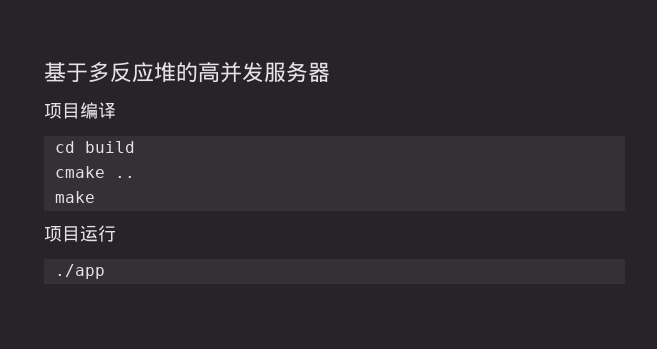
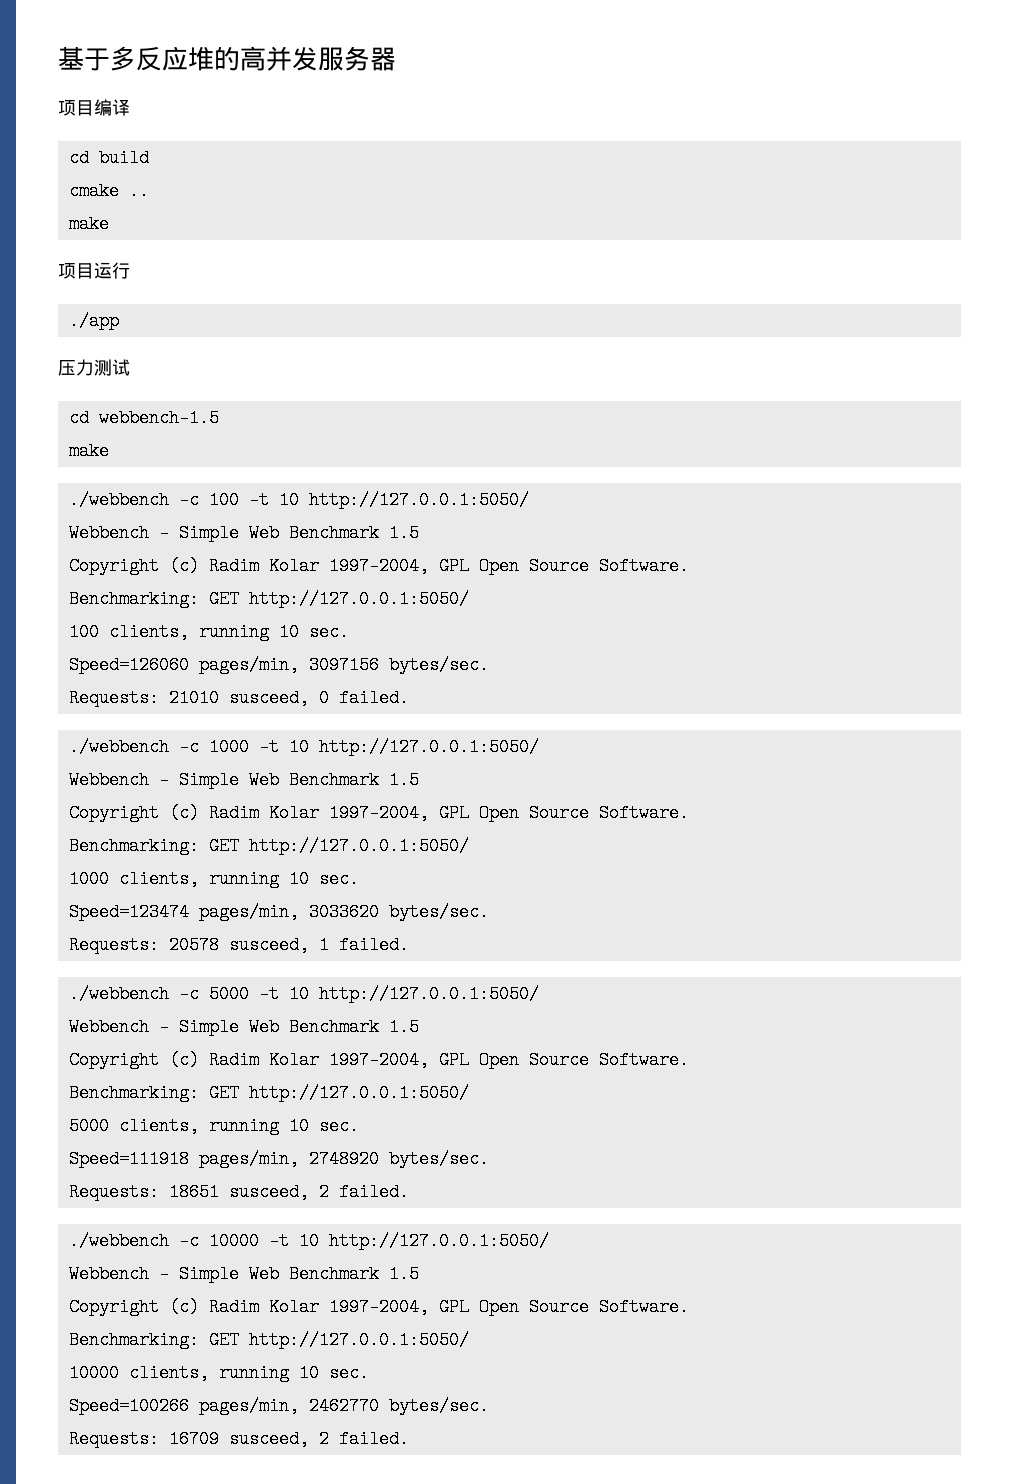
(105, 271) none -> [58,359,130,376] [68,409,219,427] [68,442,109,460] [68,491,529,509] [68,524,419,542] [68,557,689,575] [68,590,469,608] [68,623,349,641] [68,656,489,674] [68,689,409,707] [68,738,539,756] [68,771,419,789] [68,804,689,822] [68,837,469,855] [68,870,359,888] [68,903,489,921] [68,936,409,954] [68,985,539,1003] [68,1018,419,1036] [68,1051,689,1069] [68,1084,469,1102] [68,1117,359,1135] [68,1150,489,1168] [68,1183,409,1201] [68,1232,549,1250] [68,1265,419,1283] [68,1298,689,1316] [68,1331,469,1349] [68,1364,369,1382] [68,1397,489,1415] [68,1430,409,1448] // 压力测试 // cd webbench-1.5 // make // ./webbench -c 100 -t 10 http://127.0.0.1:5050/ // Webbench - Simple Web Benchmark 1.5 // Copyright (c) Radim Kolar 1997-2004, GPL Open Source Software. // Benchmarking: GET http://127.0.0.1:5050/ // 100 clients, running 10 sec. // Speed=126060 pages/min, 3097156 bytes/sec. // Requests: 21010 susceed, 0 failed. // ./webbench -c 1000 -t 10 http://127.0.0.1:5050/ // Webbench - Simple Web Benchmark 1.5 // Copyright (c) Radim Kolar 1997-2004, GPL Open Source Software. // Benchmarking: GET http://127.0.0.1:5050/ // 1000 clients, running 10 sec. // Speed=123474 pages/min, 3033620 bytes/sec. // Requests: 20578 susceed, 1 failed. // ./webbench -c 5000 -t 10 http://127.0.0.1:5050/ // Webbench - Simple Web Benchmark 1.5 // Copyright (c) Radim Kolar 1997-2004, GPL Open Source Software. // Benchmarking: GET http://127.0.0.1:5050/ // 5000 clients, running 10 sec. // Speed=111918 pages/min, 2748920 bytes/sec. // Requests: 18651 susceed, 2 failed. // ./webbench -c 10000 -t 10 http://127.0.0.1:5050/ // Webbench - Simple Web Benchmark 1.5 // Copyright (c) Radim Kolar 1997-2004, GPL Open Source Software. // Benchmarking: GET http://127.0.0.1:5050/ // 10000 clients, running 10 sec. // Speed=100266 pages/min, 2462770 bytes/sec. // Requests: 16709 susceed, 2 failed.

